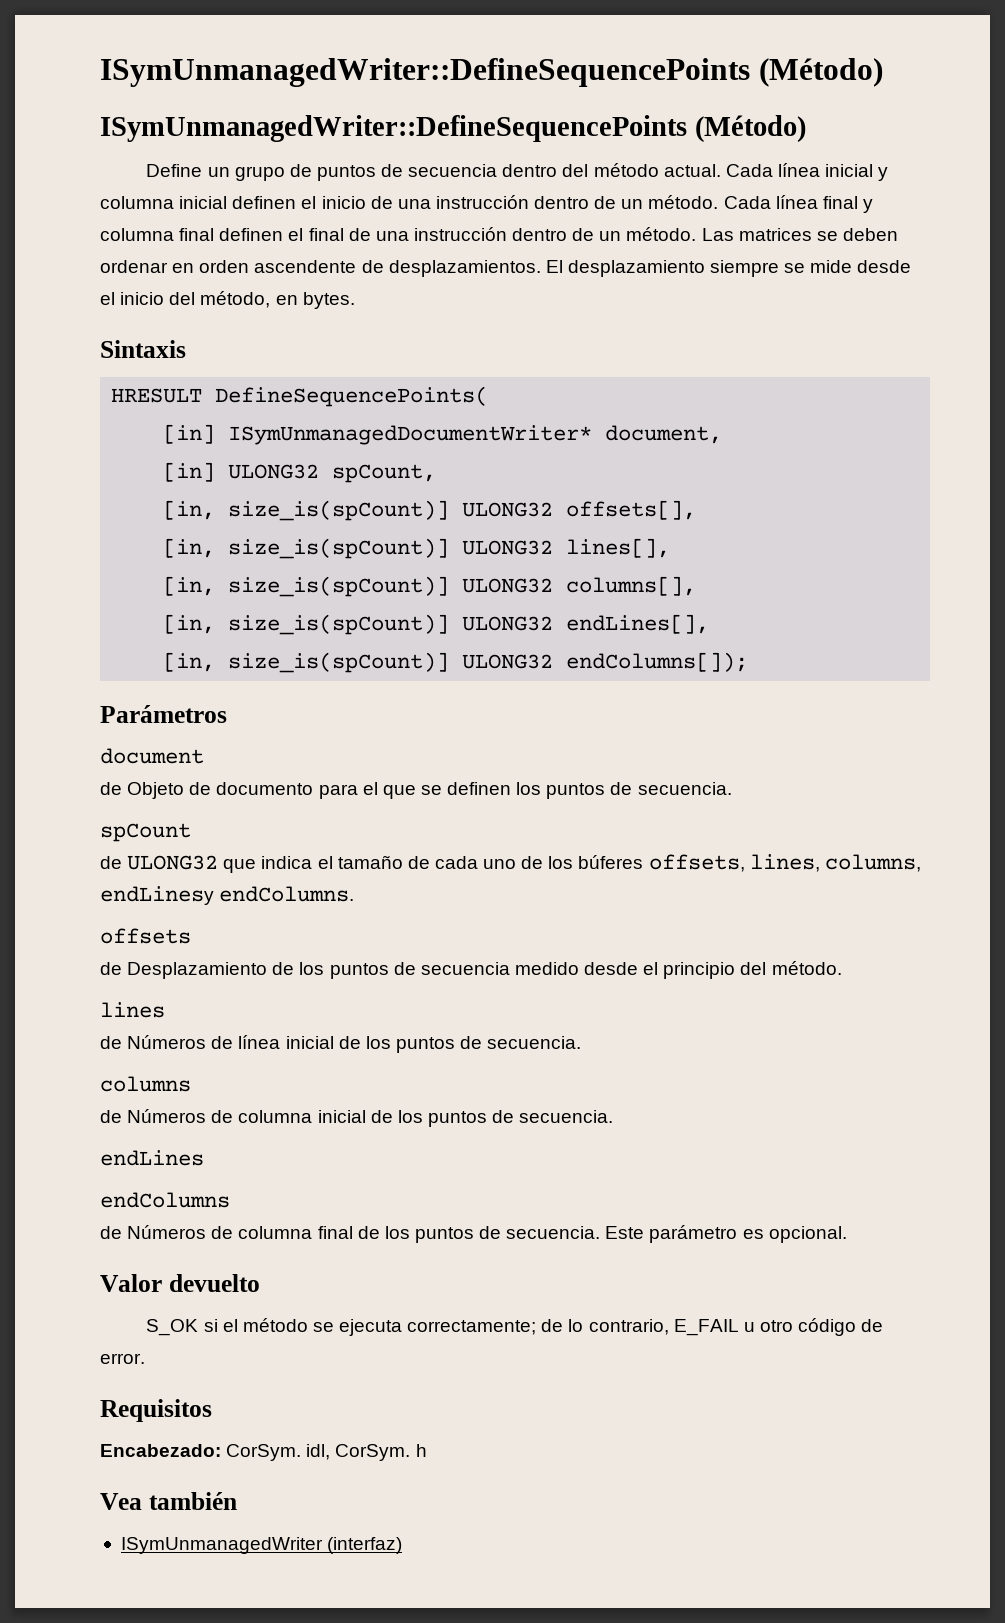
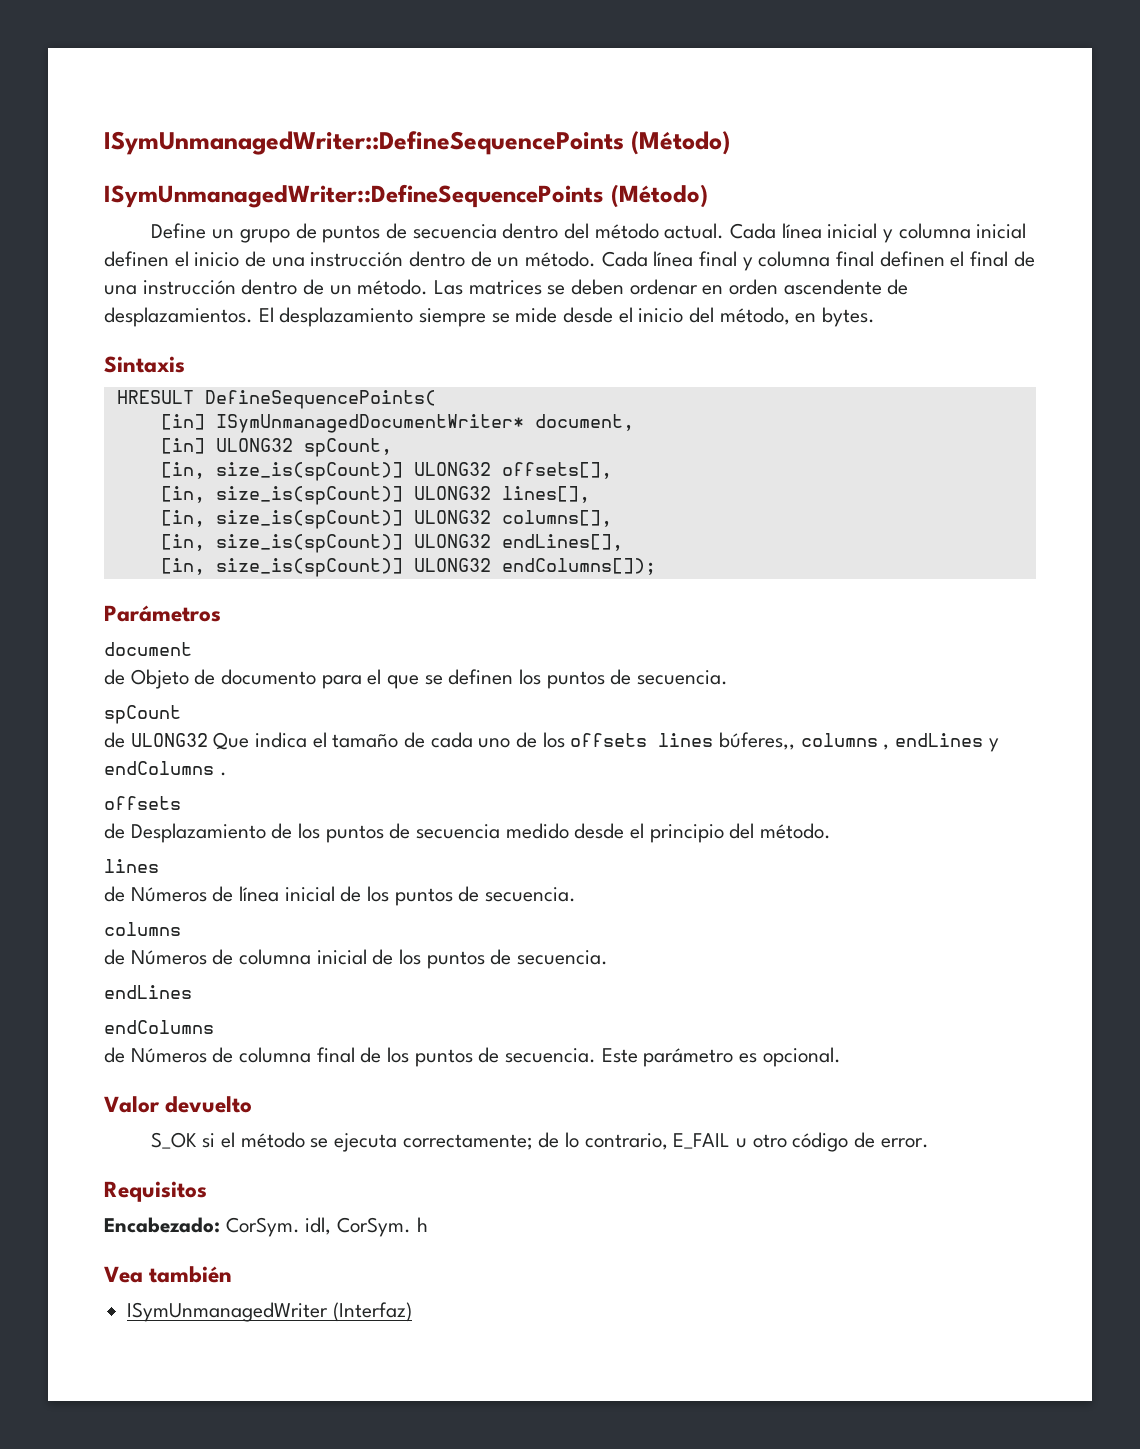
[223,859,257,873] que -> [213,732,250,750] Que
[578,854,921,872] [100,886,355,905] búferes offsets, lines, columns, endLinesy endColumns. -> [570,732,999,752] [104,761,227,776] offsets lines búferes,, columns , endLines y endColumns .
[327,1537,403,1554] (interfaz) -> [332,1302,412,1322] (Interfaz)

